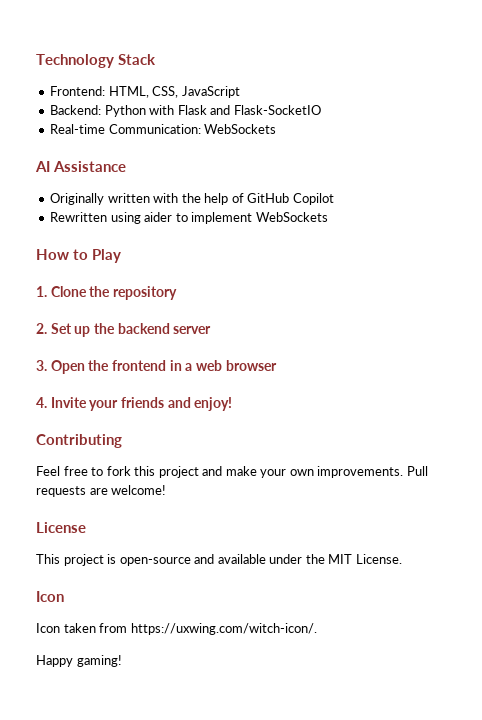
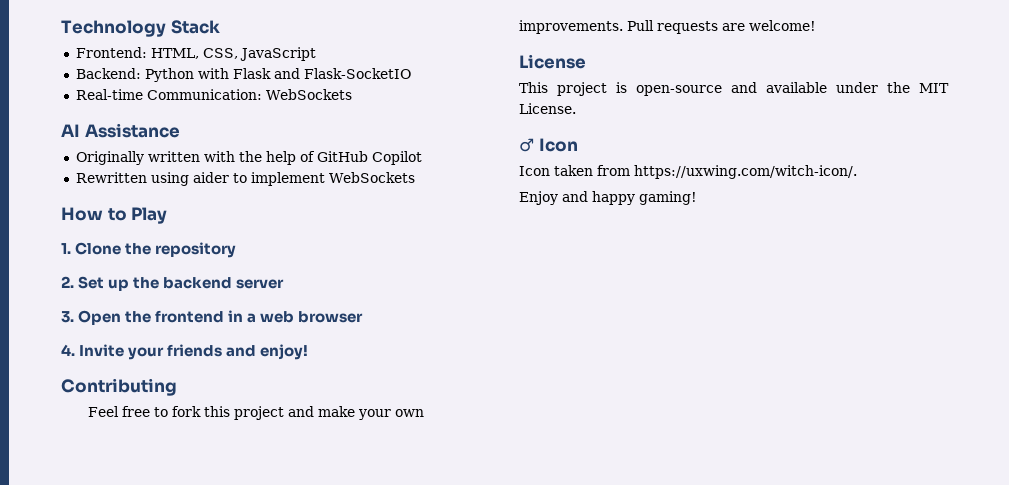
(402, 559) none -> [519,138,534,152] ♂
[36,655,73,667] Happy -> [519,191,635,205] Enjoy and happy

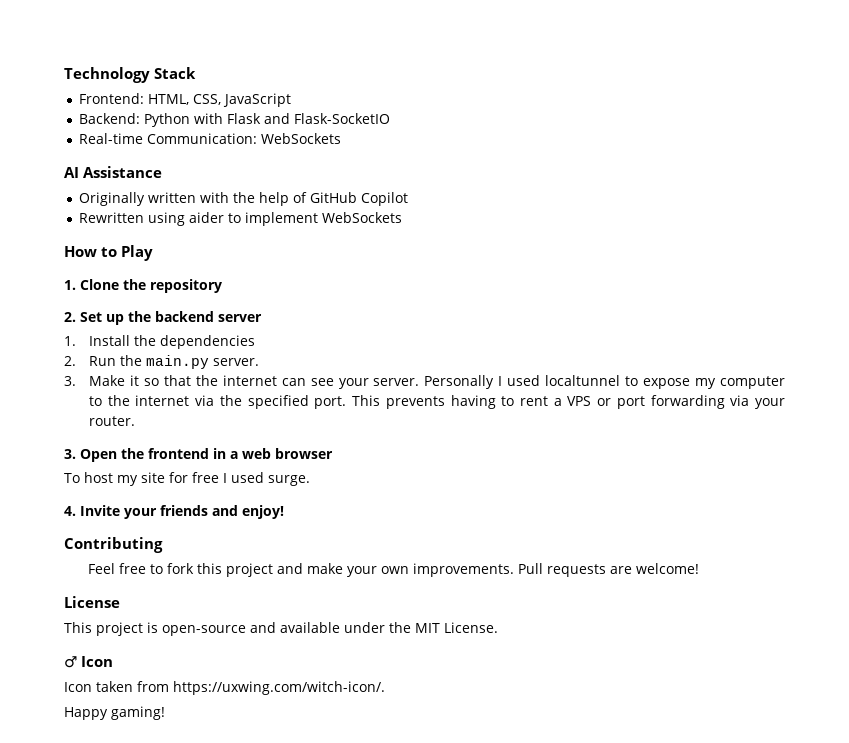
(285, 284) none -> [64,335,255,349] [64,355,259,369] [64,375,785,389] [88,395,786,409] [88,416,135,426] // 1. Install the dependencies // 2. Run the main.py server. // 3. Make it so that the internet can see your server. Personally I used localtunnel to expose my computer to the internet via the specified port. This prevents having to rent a VPS or port forwarding via your router.
(364, 317) none -> [64,472,310,486] // To host my site for free I used surge.
[519,191,635,205] Enjoy and happy -> [64,707,108,720] Happy

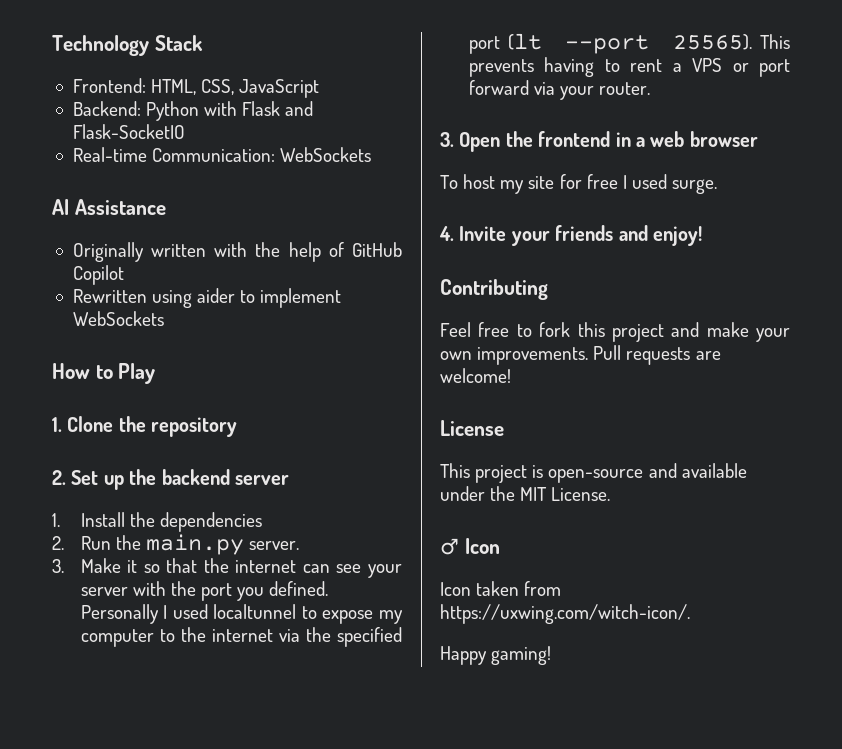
[373,378,420,386] server. -> [80,581,329,601] server with the port you defined.
[314,396,347,409] port. -> [468,33,752,54] port (lt --port 25565).
[650,395,725,409] forwarding -> [468,80,529,95] forward

